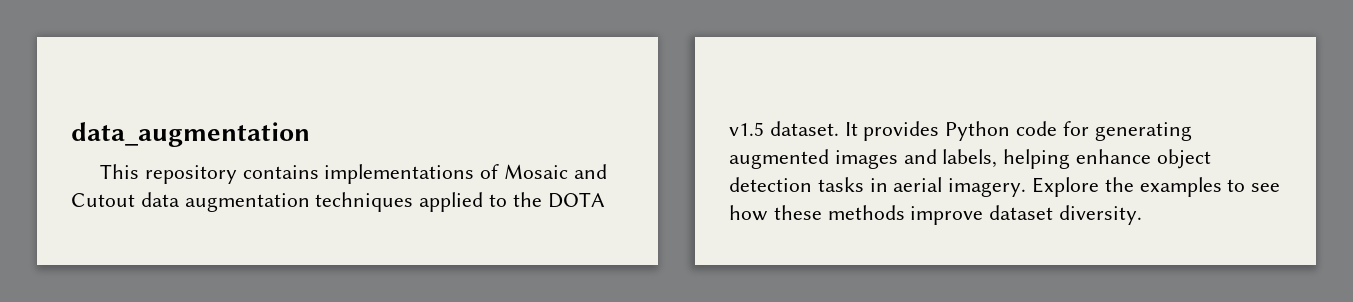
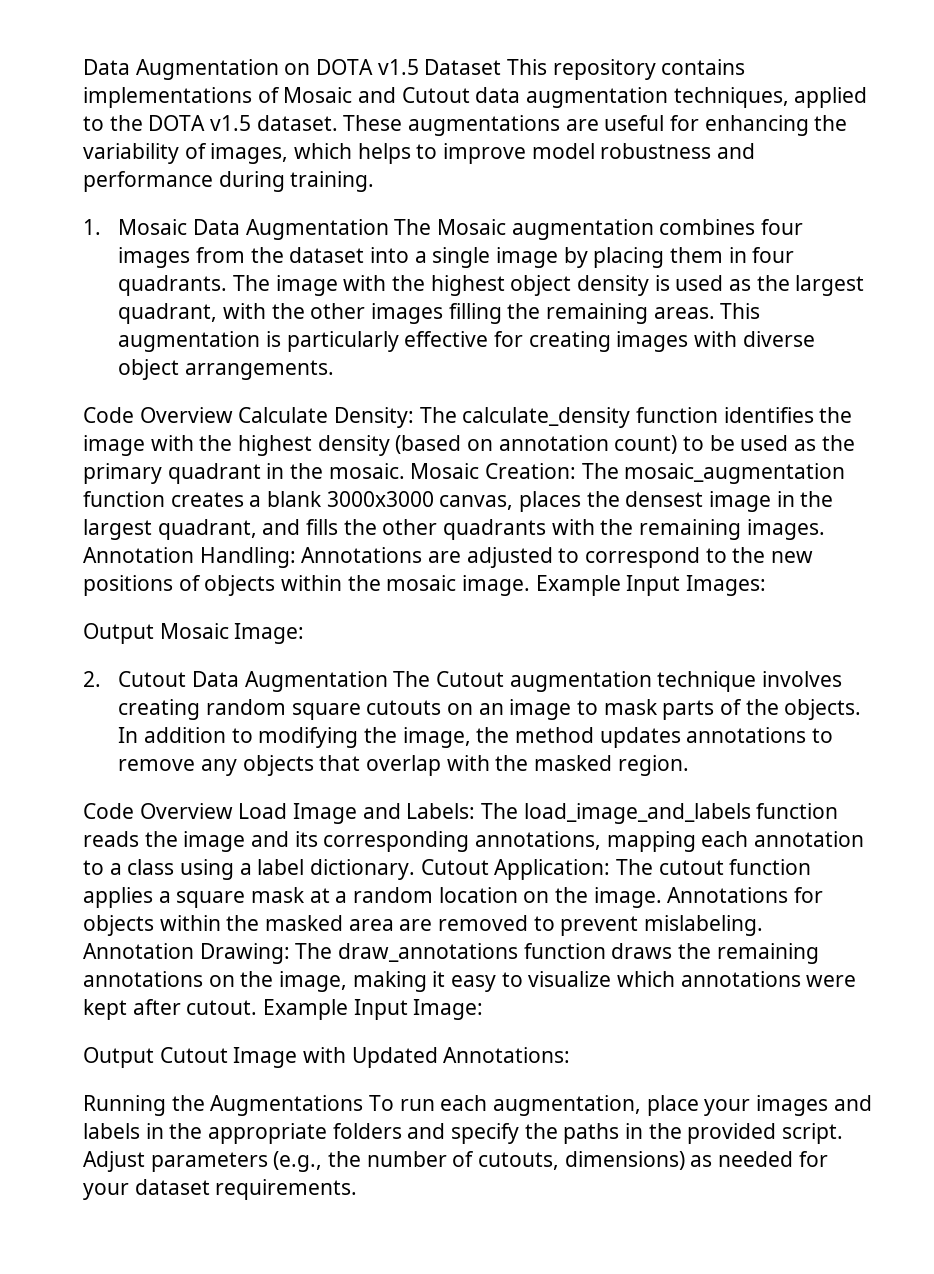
[71,122,310,147] data_augmentation // -> [83,59,502,80] Data Augmentation on DOTA v1.5 Dataset
[315,192,414,212] techniques -> [673,87,789,108] techniques,
[844,121,1192,141] [729,149,1211,169] [729,177,1281,197] [729,205,1143,225] It provides Python code for generating augmented images and labels, helping enhance object detection tasks in aerial imagery. Explore the examples to see how these methods improve dataset diversity. -> [343,115,848,136] [83,143,756,164] [83,171,375,192] [83,219,803,240] [118,247,795,268] [118,275,865,296] [118,303,761,324] [118,331,815,352] [118,359,334,380] [83,407,853,428] [83,435,855,456] [83,463,846,484] [83,491,834,512] [83,519,825,540] [83,547,814,568] [83,575,767,596] [83,623,305,644] [83,671,842,692] [118,699,862,720] [118,727,833,748] [118,755,689,776] [83,803,839,824] [83,831,865,852] [83,859,812,880] [83,887,824,908] [83,915,764,936] [83,943,819,964] [83,971,857,992] [83,999,484,1020] [83,1047,571,1068] [83,1095,872,1116] [83,1123,844,1144] [83,1151,828,1172] [83,1179,358,1200] These augmentations are useful for enhancing the variability of images, which helps to improve model robustness and performance during training. // 1. Mosaic Data Augmentation The Mosaic augmentation combines four images from the dataset into a single image by placing them in four quadrants. The image with the highest object density is used as the largest quadrant, with the other images filling the remaining areas. This augmentation is particularly effective for creating images with diverse object arrangements. // Code Overview Calculate Density: The calculate_density function identifies the image with the highest density (based on annotation count) to be used as the primary quadrant in the mosaic. Mosaic Creation: The mosaic_augmentation function creates a blank 3000x3000 canvas, places the densest image in the largest quadrant, and fills the other quadrants with the remaining images. Annotation Handling: Annotations are adjusted to correspond to the new positions of objects within the mosaic image. Example Input Images: // Output Mosaic Image: // 2. Cutout Data Augmentation The Cutout augmentation technique involves creating random square cutouts on an image to mask parts of the objects. In addition to modifying the image, the method updates annotations to remove any objects that overlap with the masked region. // Code Overview Load Image and Labels: The load_image_and_labels function reads the image and its corresponding annotations, mapping each annotation to a class using a label dictionary. Cutout Application: The cutout function applies a square mask at a random location on the image. Annotations for objects within the masked area are removed to prevent mislabeling. Annotation Drawing: The draw_annotations function draws the remaining annotations on the image, making it easy to visualize which annotations were kept after cutout. Example Input Image: // Output Cutout Image with Updated Annotations: // Running the Augmentations To run each augmentation, place your images and labels in the appropriate folders and specify the paths in the provided script. Adjust parameters (e.g., the number of cutouts, dimensions) as needed for your dataset requirements.

